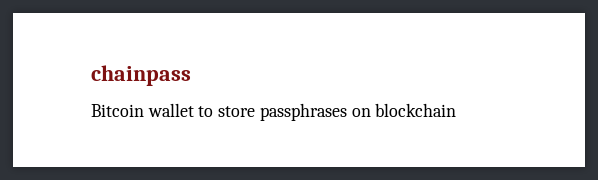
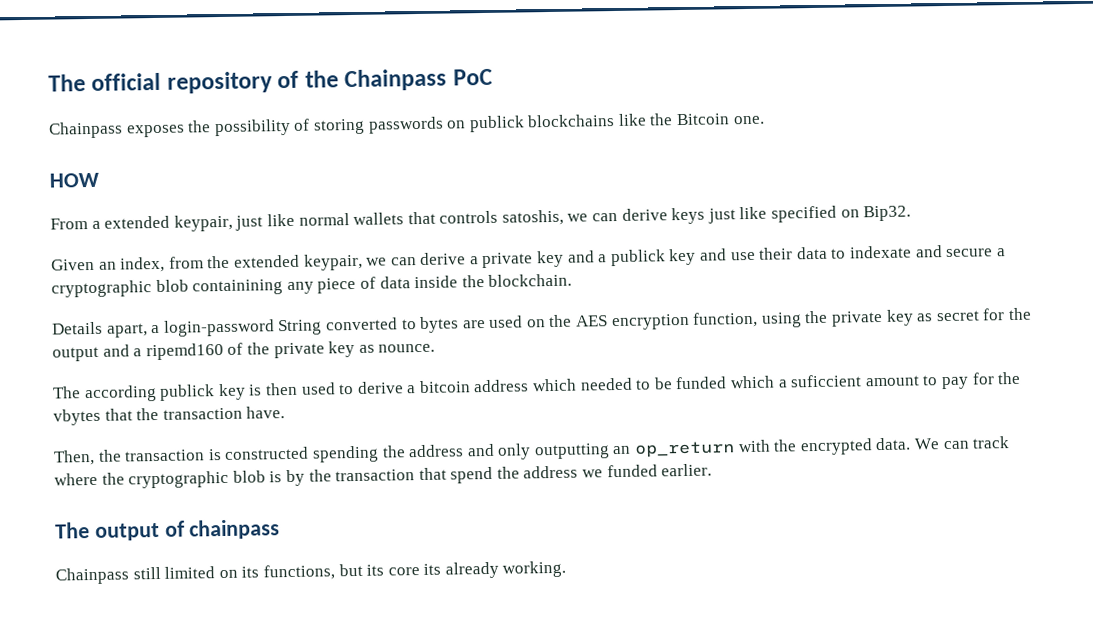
[91,65,191,86] [91,103,457,121] chainpass // Bitcoin wallet to store passphrases on blockchain -> [48,68,493,94] [48,113,765,139] [49,172,99,188] [50,205,912,232] [51,245,1006,273] [51,273,573,298] [52,307,1032,338] [52,340,436,362] [52,371,1022,403] [53,406,286,426] [53,436,1011,466] [54,463,713,489] [55,519,281,541] [55,560,567,585] The official repository of the Chainpass PoC // Chainpass exposes the possibility of storing passwords on publick blockchains like the Bitcoin one. // HOW // From a extended keypair, just like normal wallets that controls satoshis, we can derive keys just like specified on Bip32. // Given an index, from the extended keypair, we can derive a private key and a publick key and use their data to indexate and secure a cryptographic blob containining any piece of data inside the blockchain. // Details apart, a login-password String converted to bytes are used on the AES encryption function, using the private key as secret for the output and a ripemd160 of the private key as nounce. // The according publick key is then used to derive a bitcoin address which needed to be funded which a suficcient amount to pay for the vbytes that the transaction have. // Then, the transaction is constructed spending the address and only outputting an op_return with the encrypted data. We can track where the cryptographic blob is by the transaction that spend the address we funded earlier. // The output of chainpass // Chainpass still limited on its functions, but its core its already working.

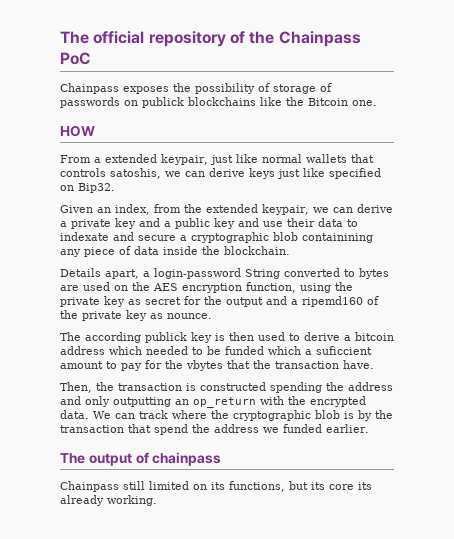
[312,118,365,135] storing -> [273,83,332,94] storage of
[609,249,666,267] publick -> [175,218,210,229] public

